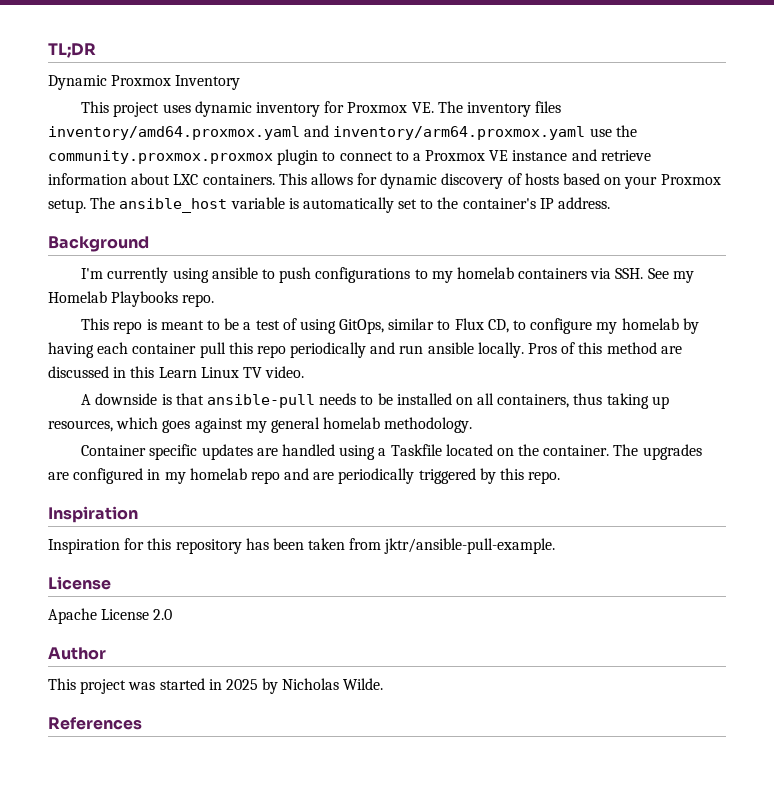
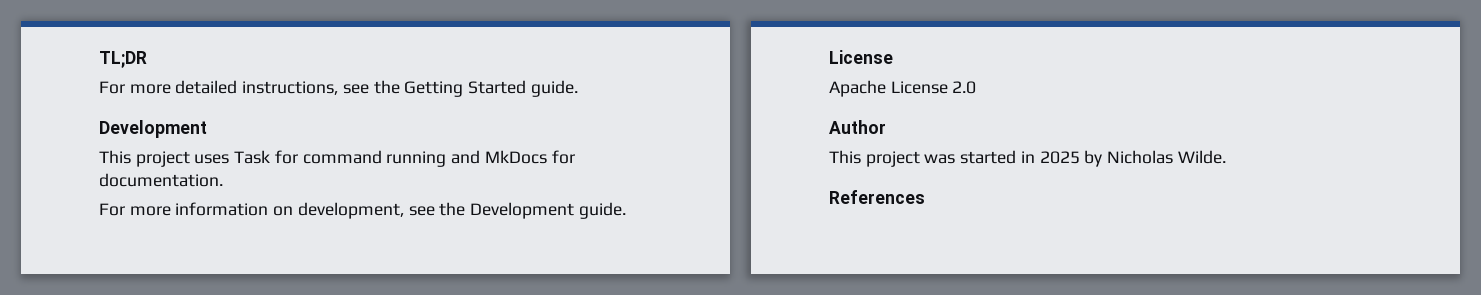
[48,75,241,90] [81,101,562,117] [48,125,637,140] [48,149,651,165] [48,173,721,189] [48,197,611,213] [48,236,149,252] [81,267,694,283] [48,291,215,307] [81,318,699,334] [48,342,682,358] [48,366,305,378] [81,393,669,409] [48,417,473,433] [81,444,702,460] [48,468,561,484] [48,506,138,523] [48,538,556,554] Dynamic Proxmox Inventory // This project uses dynamic inventory for Proxmox VE. The inventory files inventory/amd64.proxmox.yaml and inventory/arm64.proxmox.yaml use the community.proxmox.proxmox plugin to connect to a Proxmox VE instance and retrieve information about LXC containers. This allows for dynamic discovery of hosts based on your Proxmox setup. The ansible_host variable is automatically set to the container's IP address. // Background // I'm currently using ansible to push configurations to my homelab containers via SSH. See my Homelab Playbooks repo. // This repo is meant to be a test of using GitOps, similar to Flux CD, to configure my homelab by having each container pull this repo periodically and run ansible locally. Pros of this method are discussed in this Learn Linux TV video. // A downside is that ansible-pull needs to be installed on all containers, thus taking up resources, which goes against my general homelab methodology. // Container specific updates are handled using a Taskfile located on the container. The upgrades are configured in my homelab repo and are periodically triggered by this repo. // Inspiration // Inspiration for this repository has been taken from jktr/ansible-pull-example. -> [99,80,578,97] [99,120,207,138] [99,150,575,167] [99,173,223,187] [99,202,626,219] For more detailed instructions, see the Getting Started guide. // Development // This project uses Task for command running and MkDocs for documentation. // For more information on development, see the Development guide.

